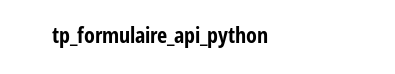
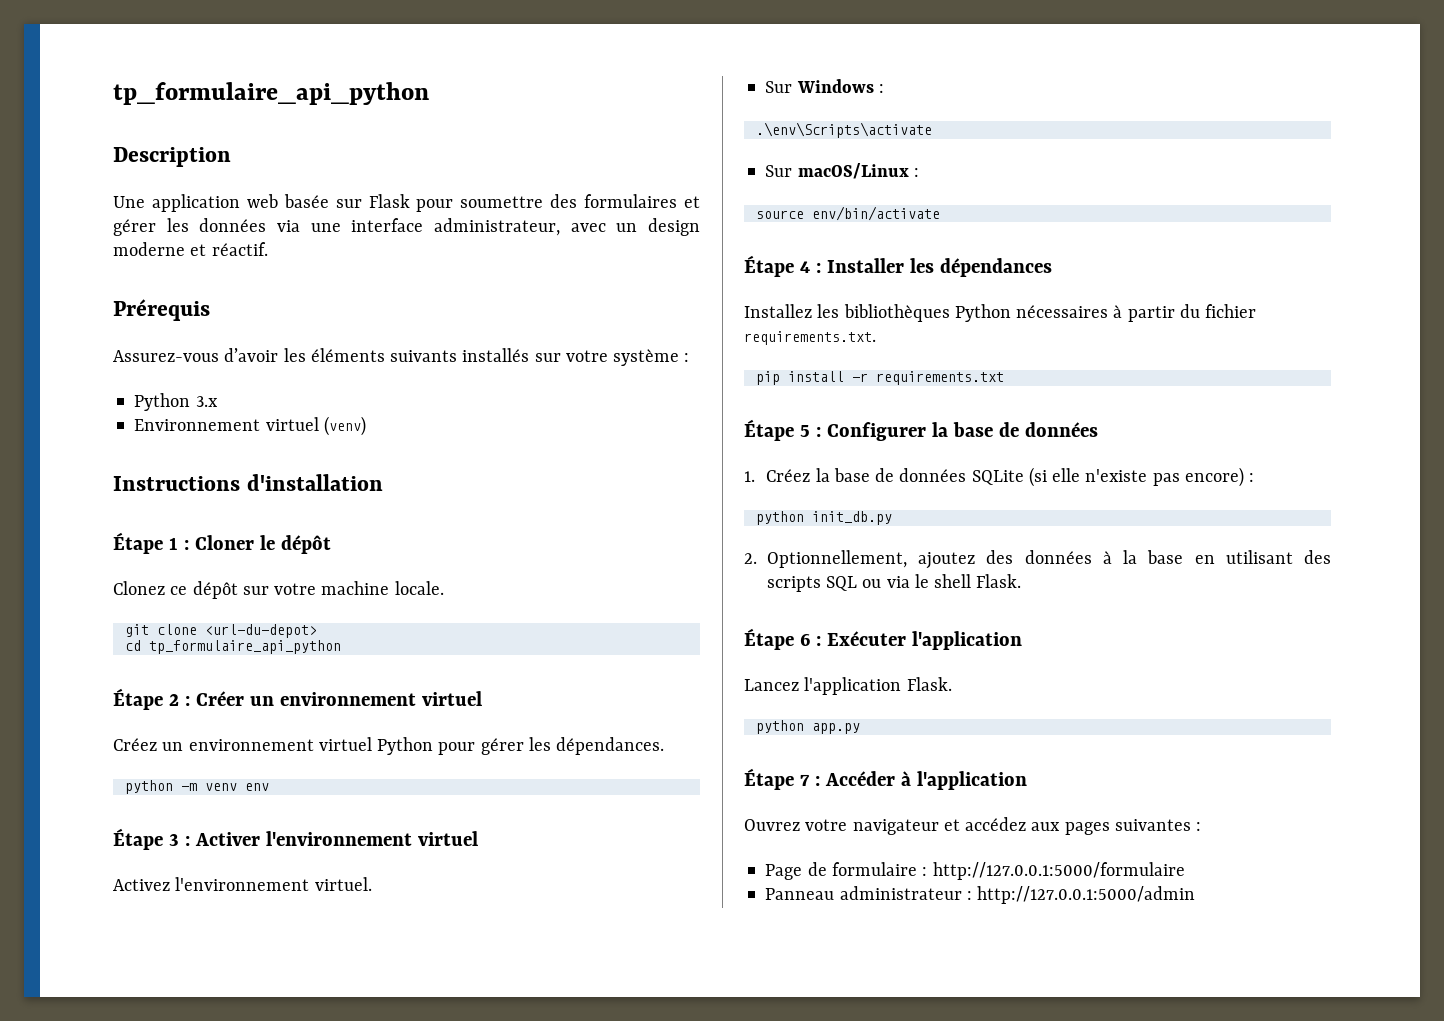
[52,26,268,48] tp_formulaire_api_python -> [113,82,429,105] [113,147,231,167] [113,194,700,212] [113,218,700,236] [113,242,268,256] [113,299,210,321] [113,348,690,366] [134,393,218,411] [134,416,366,436] [113,474,383,491] [113,532,331,554] [113,581,444,599] [124,624,317,638] [124,640,341,654] [113,688,482,710] [113,737,665,755] [124,780,269,794] [113,828,478,850] [113,877,372,891] [765,79,884,93] [755,122,932,138] [765,163,919,179] [755,206,940,221] [744,255,1052,277] [744,304,1257,322] [744,331,876,345] [755,371,1004,385] [744,419,1098,441] [744,467,1255,487] [755,511,892,525] [744,550,1331,569] [766,574,1022,592] [744,628,1022,650] [744,677,952,695] [755,720,860,734] [744,768,1027,790] [744,817,1202,835] [765,862,1185,880] [765,886,1196,904] tp_formulaire_api_python // Description // Une application web basée sur Flask pour soumettre des formulaires et gérer les données via une interface administrateur, avec un design moderne et réactif. // Prérequis // Assurez-vous d’avoir les éléments suivants installés sur votre système : // Python 3.x // Environnement virtuel (venv) // Instructions d'installation // Étape 1 : Cloner le dépôt // Clonez ce dépôt sur votre machine locale. // git clone <url-du-depot> // cd tp_formulaire_api_python // Étape 2 : Créer un environnement virtuel // Créez un environnement virtuel Python pour gérer les dépendances. // python -m venv env // Étape 3 : Activer l'environnement virtuel // Activez l'environnement virtuel. // Sur Windows : // .\env\Scripts\activate // Sur macOS/Linux : // source env/bin/activate // Étape 4 : Installer les dépendances // Installez les bibliothèques Python nécessaires à partir du fichier requirements.txt. // pip install -r requirements.txt // Étape 5 : Configurer la base de données // 1. Créez la base de données SQLite (si elle n'existe pas encore) : // python init_db.py // 2. Optionnellement, ajoutez des données à la base en utilisant des scripts SQL ou via le shell Flask. // Étape 6 : Exécuter l'application // Lancez l'application Flask. // python app.py // Étape 7 : Accéder à l'application // Ouvrez votre navigateur et accédez aux pages suivantes : // Page de formulaire : http://127.0.0.1:5000/formulaire // Panneau administrateur : http://127.0.0.1:5000/admin

